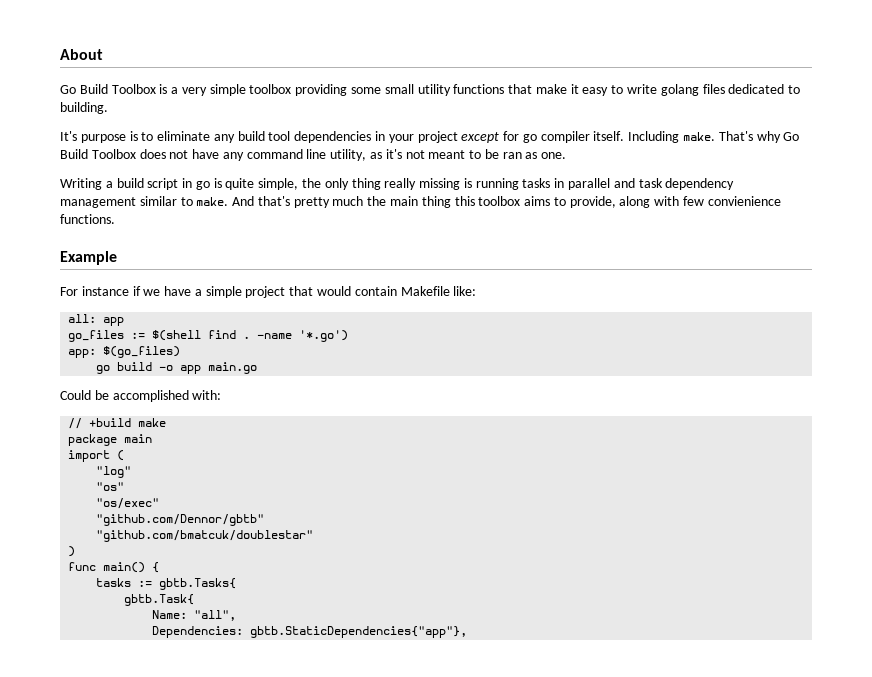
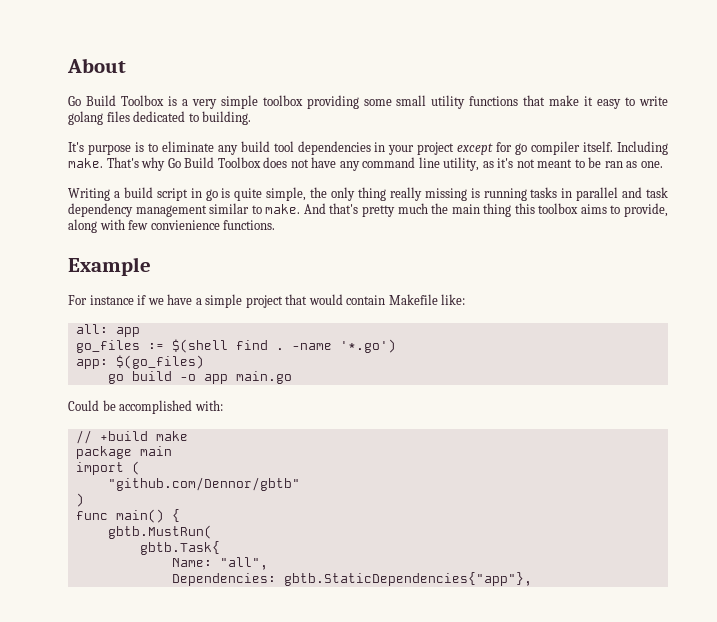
[96,466,132,478] [96,482,125,491] [96,498,160,509] // "log" // "os" // "os/exec" -> (140, 468) none
[96,530,314,542] // "github.com/bmatcuk/doublestar" -> (300, 484) none
[96,578,237,590] tasks := gbtb.Tasks{ -> [107,525,212,539] gbtb.MustRun(

